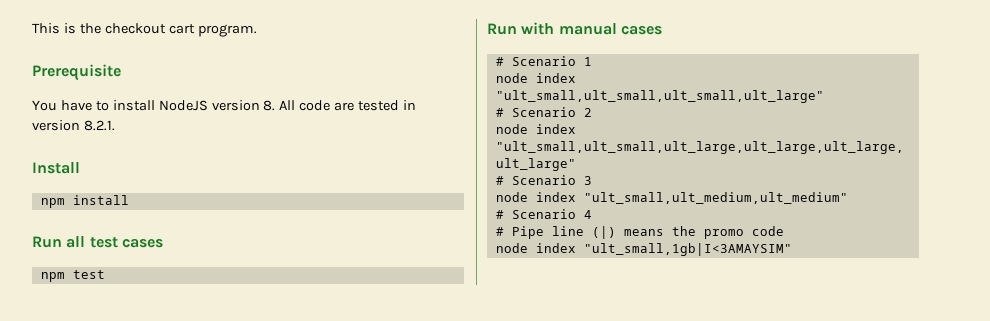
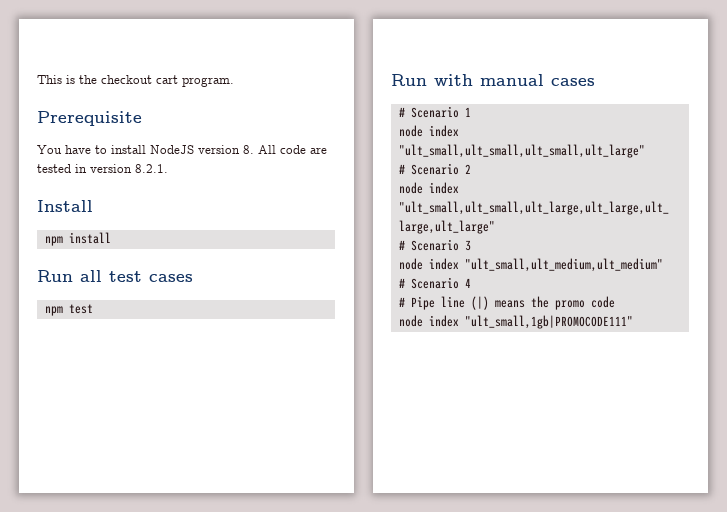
[583,243,792,256] "ult_small,1gb|I<3AMAYSIM" -> [464,315,633,329] "ult_small,1gb|PROMOCODE111"

